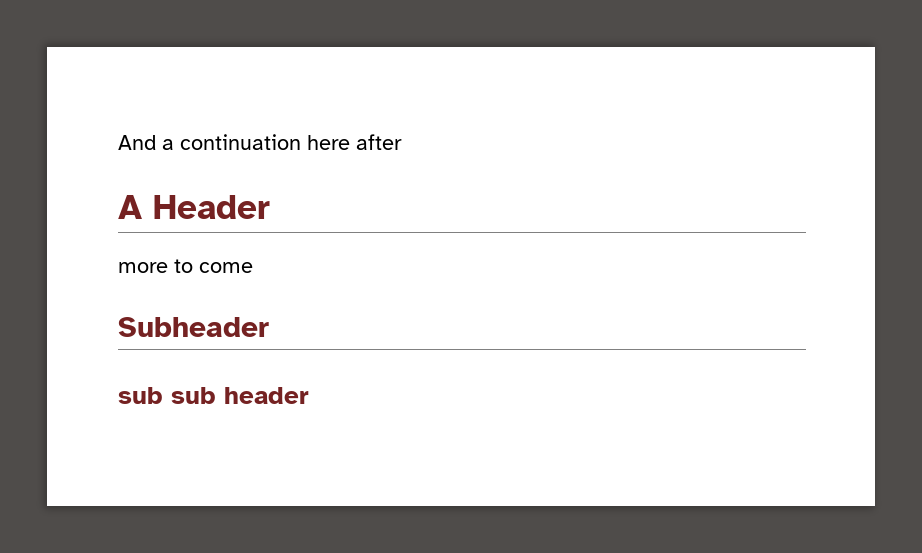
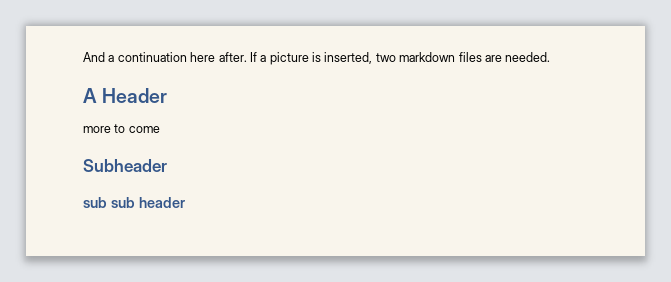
[356,134,402,150] after -> [218,52,551,65] after. If a picture is inserted, two markdown files are needed.

